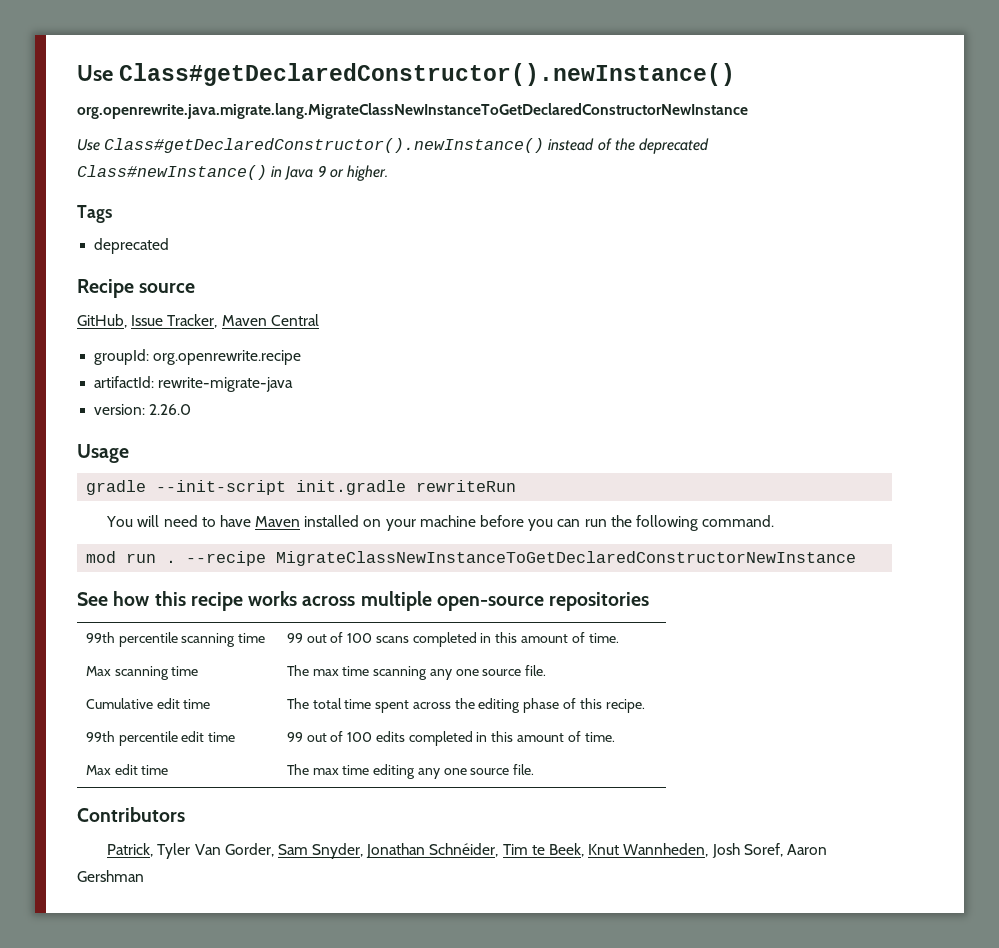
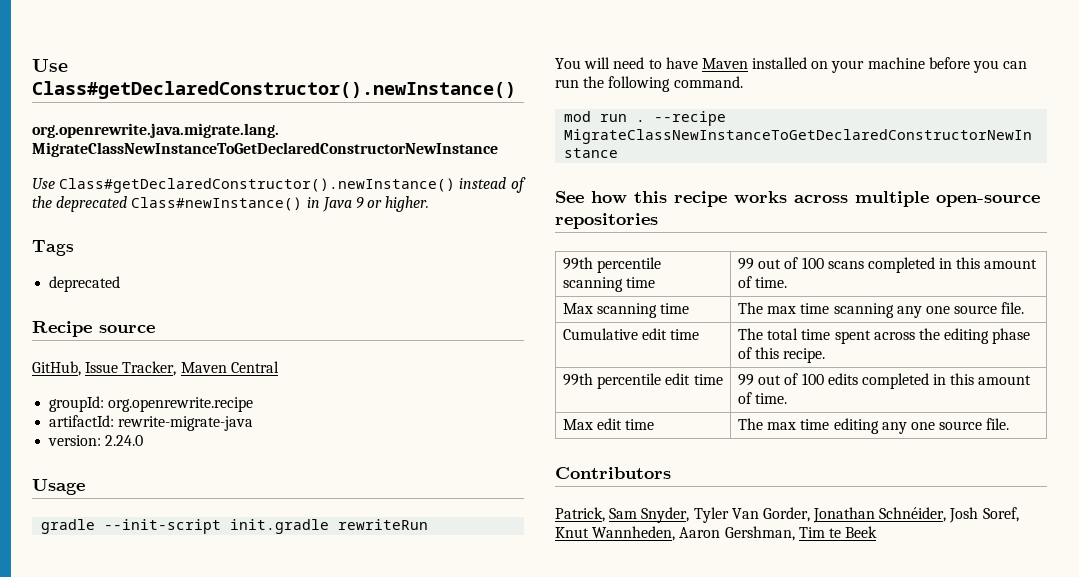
[149,404,192,415] 2.26.0 -> [105,435,144,446] 2.24.0
(154, 850) none -> [609,507,690,523] Sam Snyder,
[277,843,827,859] [77,870,144,882] Sam Snyder, Jonathan Schnéider, Tim te Beek, Knut Wannheden, Josh Soref, Aaron Gershman -> [813,507,1019,523] [555,526,878,541] Jonathan Schnéider, Josh Soref, Knut Wannheden, Aaron Gershman, Tim te Beek

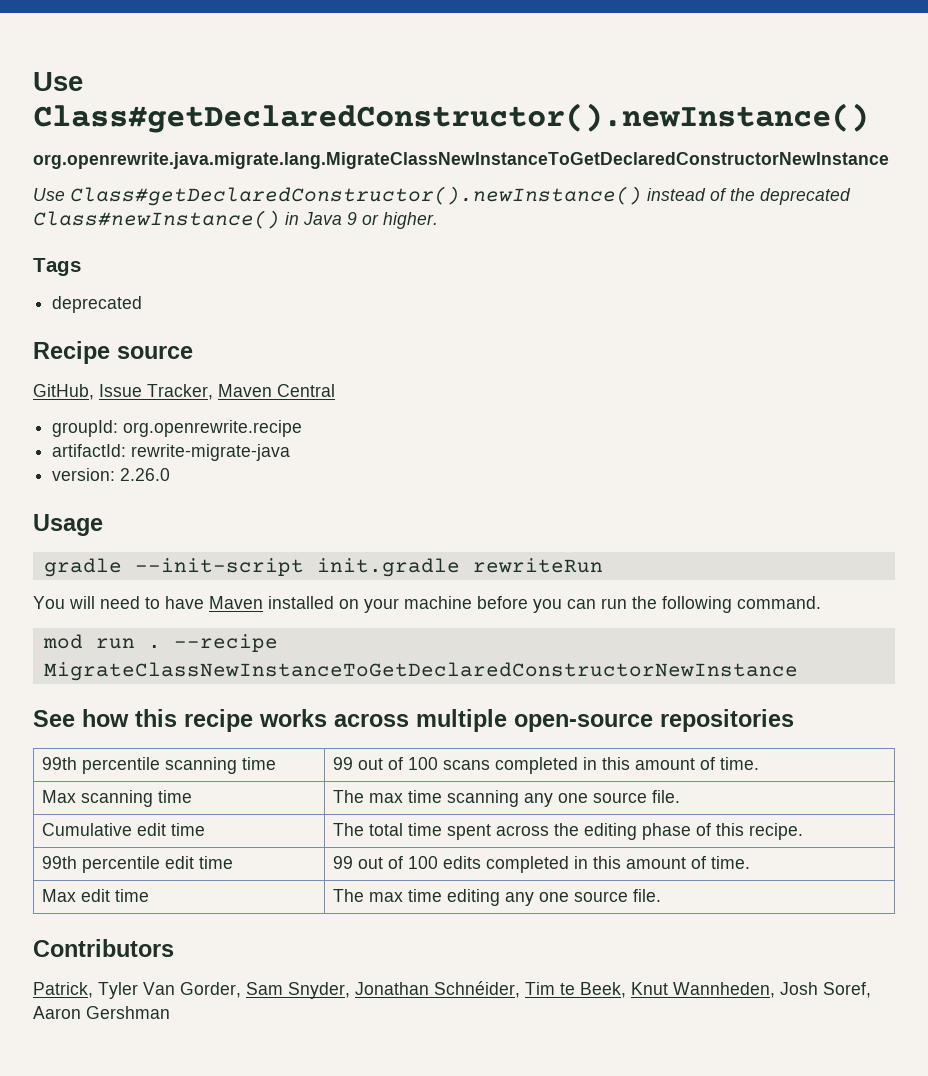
[105,435,144,446] 2.24.0 -> [120,468,171,481] 2.26.0
[609,507,690,523] Sam Snyder, -> (93, 990) none
[813,507,1019,523] [555,526,878,541] Jonathan Schnéider, Josh Soref, Knut Wannheden, Aaron Gershman, Tim te Beek -> [246,981,871,999] [33,1006,170,1019] Sam Snyder, Jonathan Schnéider, Tim te Beek, Knut Wannheden, Josh Soref, Aaron Gershman

